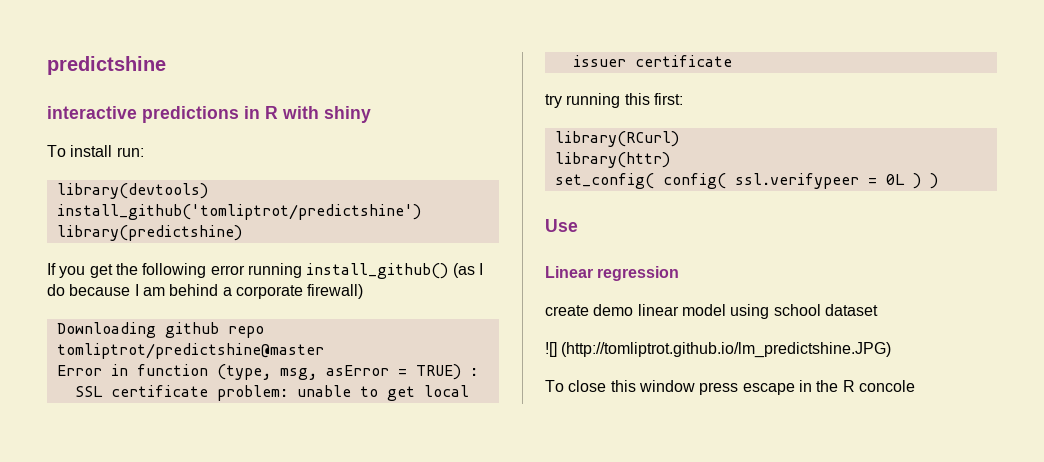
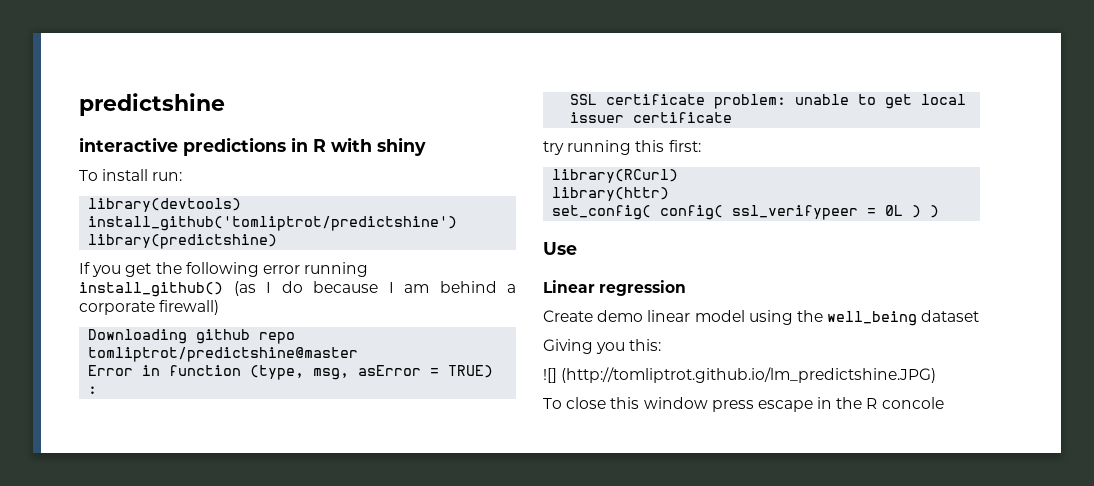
[734,173,859,189] ssl.verifypeer -> [732,205,859,220] ssl_verifypeer
[545,305,589,316] create -> [543,310,593,322] Create
[773,304,821,316] school -> [796,310,918,326] the well_being
(878, 310) none -> [543,339,662,354] // Giving you this:

